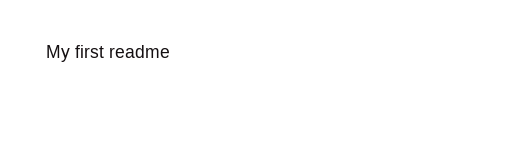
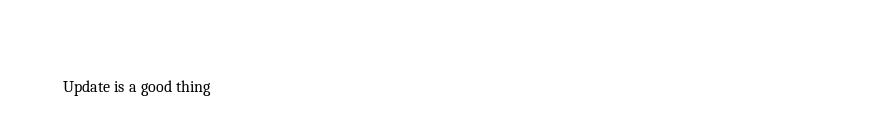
[46,45,170,62] My first readme -> [63,80,212,96] Update is a good thing

